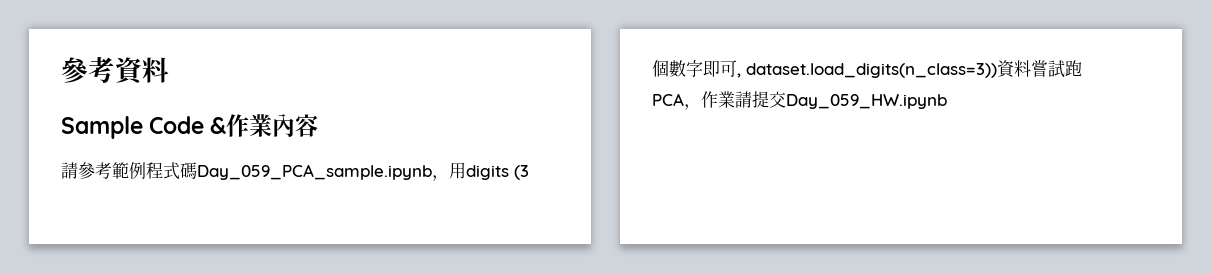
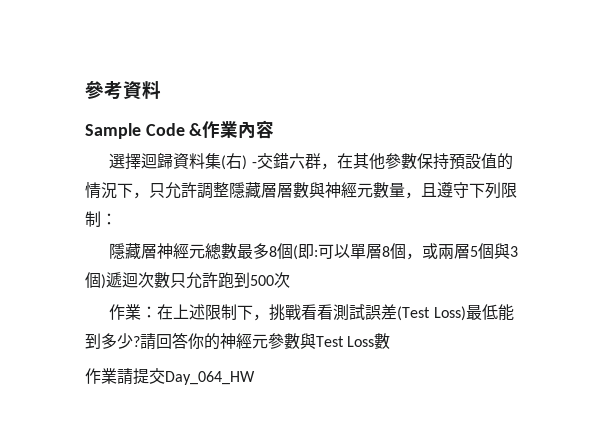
[61,162,529,181] [652,60,1082,78] [652,93,701,110] 請參考範例程式碼Day_059_PCA_sample.ipynb，用digits (3個數字即可, dataset.load_digits(n_class=3))資料嘗試跑PCA， -> [109,153,513,170] [85,182,517,199] [85,211,117,227] [109,243,519,260] [85,272,290,289] [109,304,514,321] [85,333,391,350] 選擇迴歸資料集(右) -交錯六群，在其他參數保持預設值的情況下，只允許調整隱藏層層數與神經元數量，且遵守下列限制： // 隱藏層神經元總數最多8個(即:可以單層8個，或兩層5個與3個)遞迴次數只允許跑到500次 // 作業：在上述限制下，挑戰看看測試誤差(Test Loss)最低能到多少?請回答你的神經元參數與Test Loss數 //
[786,94,947,109] Day_059_HW.ipynb -> [165,371,255,385] Day_064_HW

